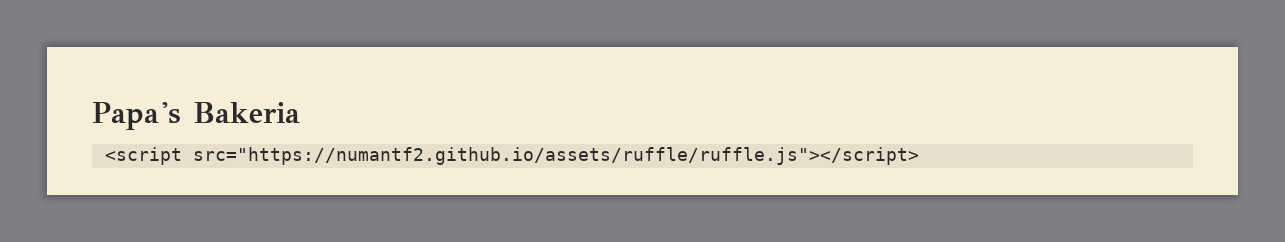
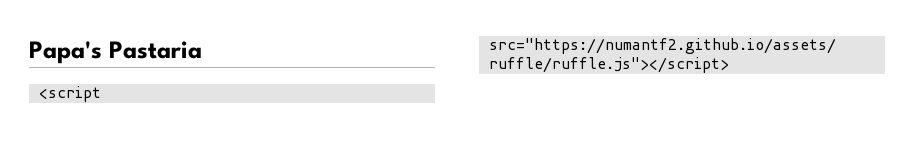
[192,102,300,123] Bakeria -> [109,41,202,59] Pastaria

